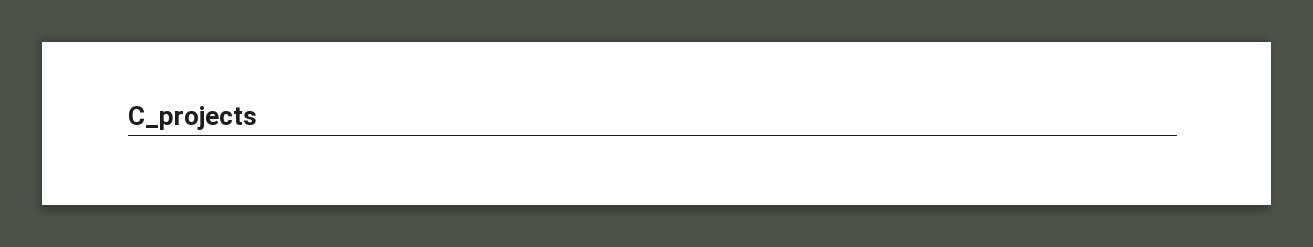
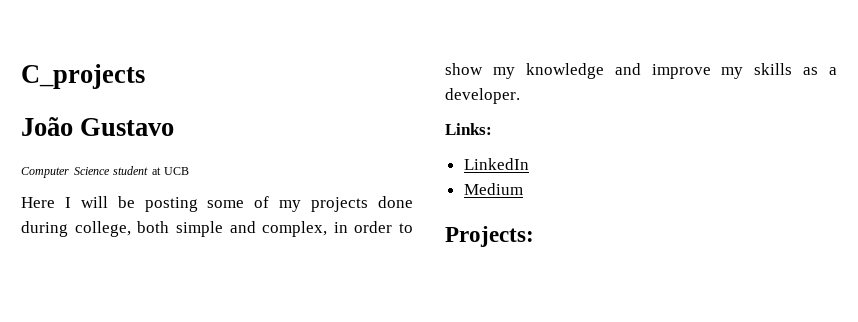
(257, 118) none -> [21,117,175,136] [21,166,190,178] [21,196,414,212] [21,221,413,237] [445,63,837,79] [445,88,520,104] [445,123,492,135] [463,158,529,170] [463,183,523,195] [445,226,534,247] // João Gustavo // Computer Science student at UCB // Here I will be posting some of my projects done during college, both simple and complex, in order to show my knowledge and improve my skills as a developer. // Links: // LinkedIn // Medium // Projects:

